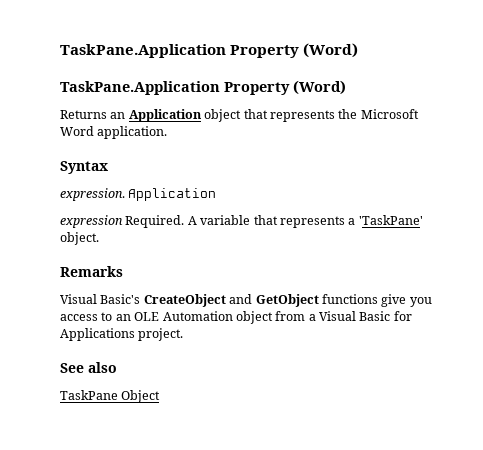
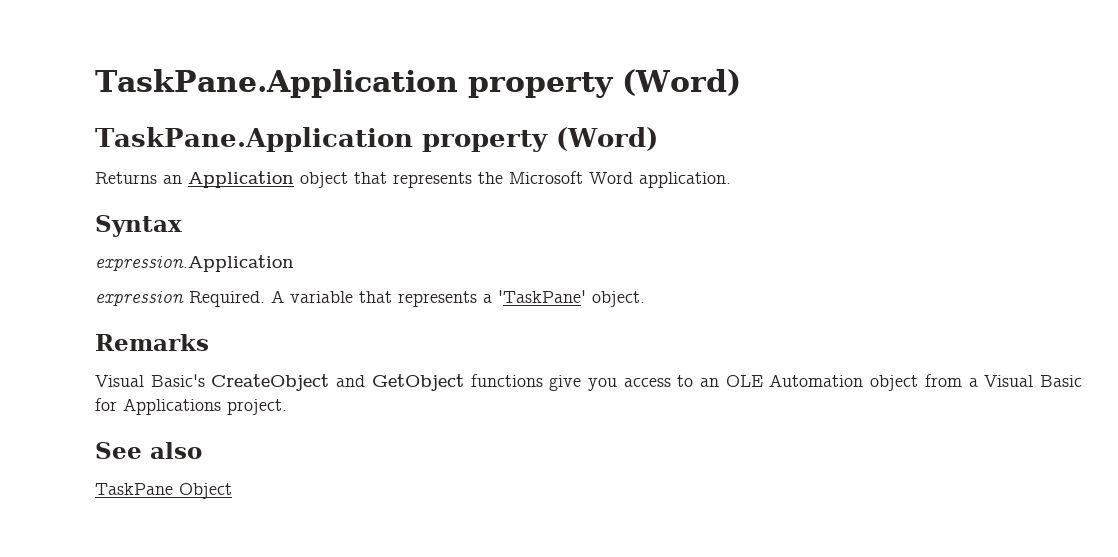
[60,44,300,58] TaskPane.Application Property -> [95,69,614,98] TaskPane.Application property
[224,82,290,95] Property -> [421,130,548,152] property
[60,188,217,201] expression. Application -> [95,255,294,272] expression.Application

